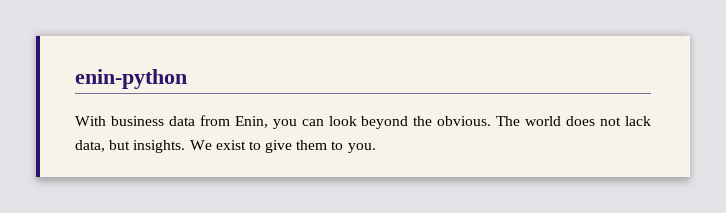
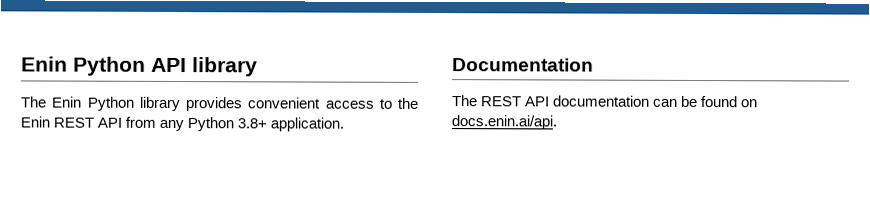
[75,69,187,89] [75,115,651,129] [75,140,376,153] enin-python // With business data from Enin, you can look beyond the obvious. The world does not lack data, but insights. We exist to give them to you. -> [21,56,258,77] [20,96,419,112] [20,116,345,132] [452,58,594,72] [451,95,759,108] [451,115,557,130] Enin Python API library // The Enin Python library provides convenient access to the Enin REST API from any Python 3.8+ application. // Documentation // The REST API documentation can be found on docs.enin.ai/api.

